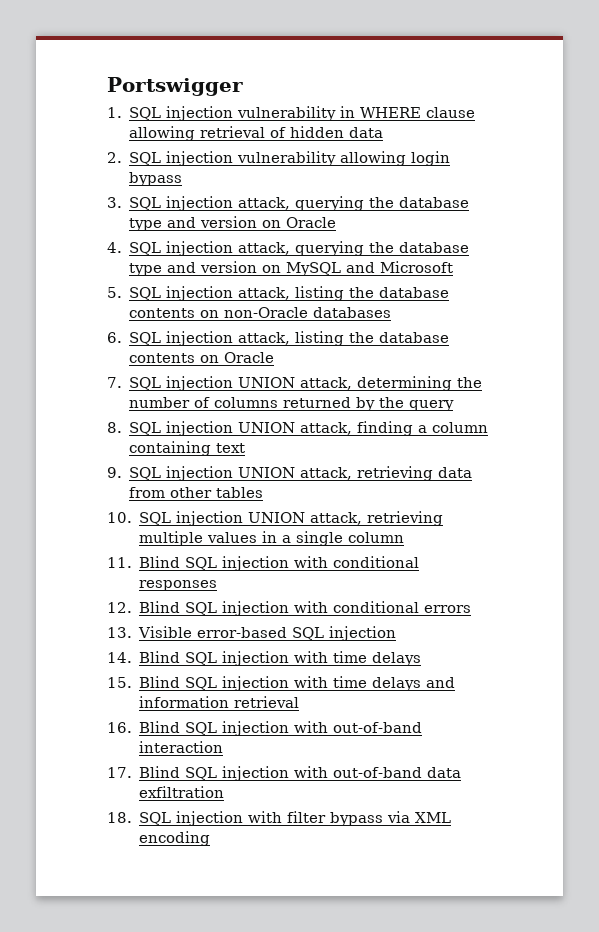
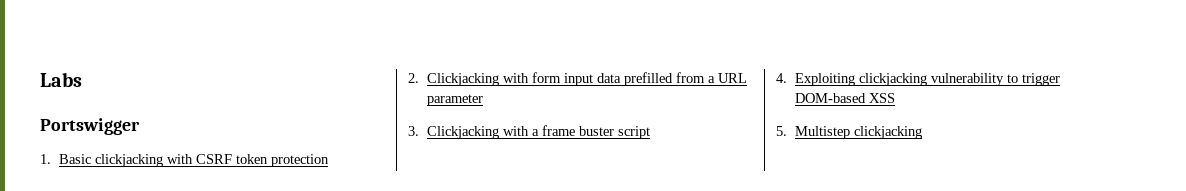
(107, 86) none -> [40,72,82,87] Labs //
[129,106,476,121] [129,126,384,141] [107,151,451,166] [129,172,183,186] [107,196,470,211] [129,216,337,231] [107,241,470,256] [129,261,454,276] [107,286,450,301] [129,307,392,318] [107,331,450,346] [129,352,275,363] [107,376,483,391] [129,397,455,411] [107,421,489,436] [129,441,246,456] [107,466,473,481] [129,487,264,498] [107,511,444,526] [139,531,405,546] [107,556,420,571] [139,580,218,591] [107,601,472,616] [107,626,397,641] [107,651,422,666] [107,676,456,691] [139,696,300,708] [107,721,423,736] [139,741,224,753] [107,766,462,781] [139,786,225,798] [107,811,452,826] [139,831,211,846] SQL injection vulnerability in WHERE clause allowing retrieval of hidden data // 2. SQL injection vulnerability allowing login bypass // 3. SQL injection attack, querying the database type and version on Oracle // 4. SQL injection attack, querying the database type and version on MySQL and Microsoft // 5. SQL injection attack, listing the database contents on non-Oracle databases // 6. SQL injection attack, listing the database contents on Oracle // 7. SQL injection UNION attack, determining the number of columns returned by the query // 8. SQL injection UNION attack, finding a column containing text // 9. SQL injection UNION attack, retrieving data from other tables // 10. SQL injection UNION attack, retrieving multiple values in a single column // 11. Blind SQL injection with conditional responses // 12. Blind SQL injection with conditional errors // 13. Visible error-based SQL injection // 14. Blind SQL injection with time delays // 15. Blind SQL injection with time delays and information retrieval // 16. Blind SQL injection with out-of-band interaction // 17. Blind SQL injection with out-of-band data exfiltration // 18. SQL injection with filter bypass via XML encoding -> [58,154,329,167] [408,72,747,86] [426,94,483,106] [408,125,650,139] [776,73,1060,86] [794,93,895,103] [776,126,922,139] Basic clickjacking with CSRF token protection // 2. Clickjacking with form input data prefilled from a URL parameter // 3. Clickjacking with a frame buster script // 4. Exploiting clickjacking vulnerability to trigger DOM-based XSS // 5. Multistep clickjacking

